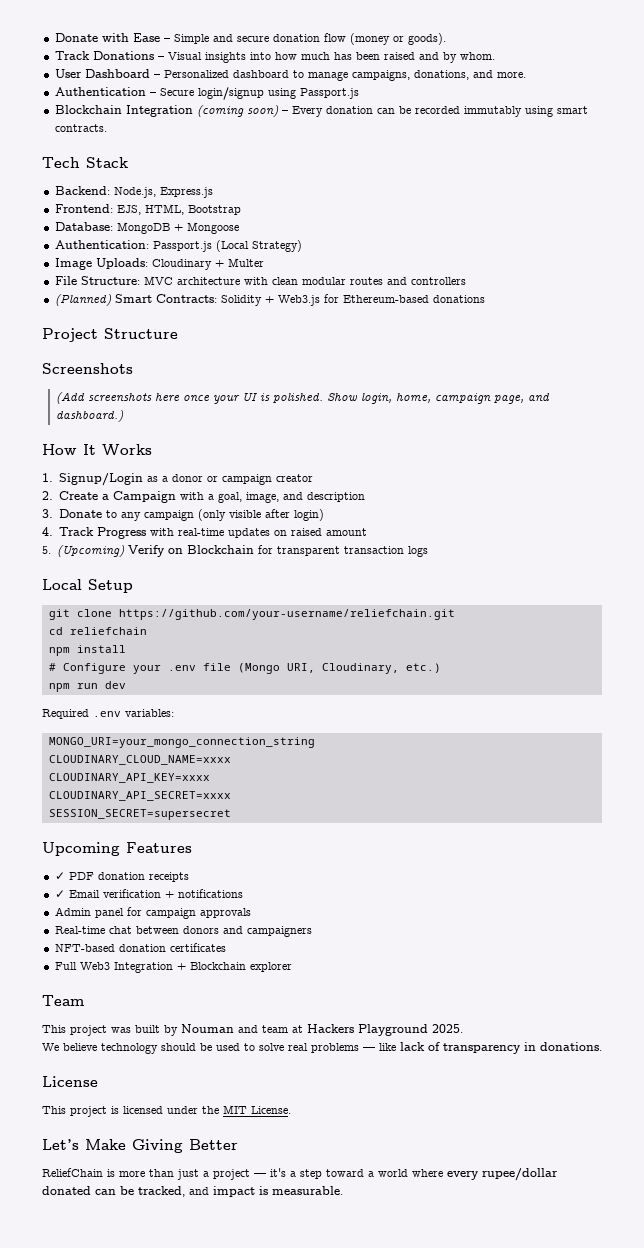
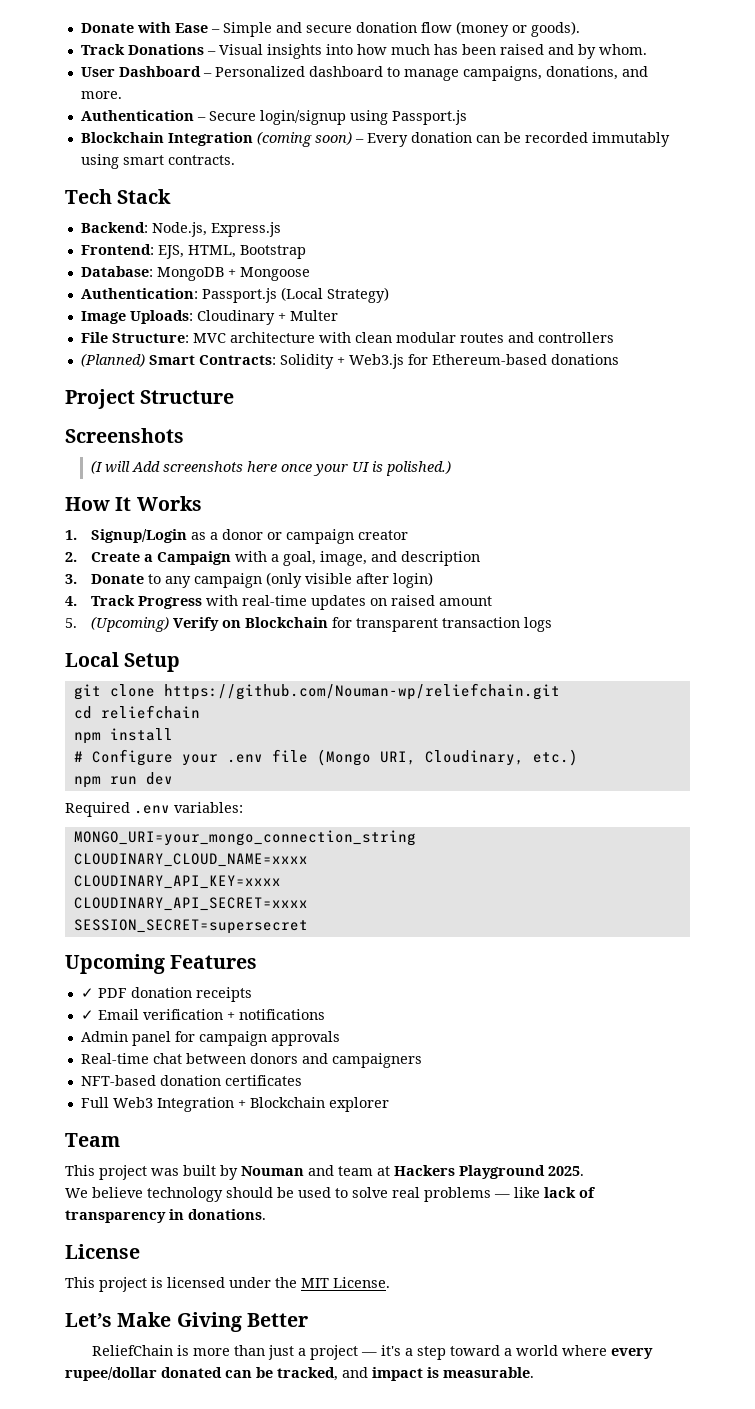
[55,392,85,404] (Add -> [90,460,160,474] (I will Add
[272,393,550,404] [55,410,124,422] polished. Show login, home, campaign page, and dashboard.) -> [385,461,451,476] polished.)
[118,609,455,620] https://github.com/your-username/reliefchain.git -> [163,683,560,700] https://github.com/Nouman-wp/reliefchain.git

